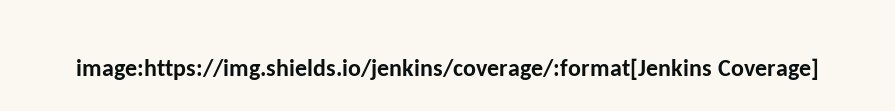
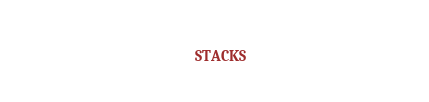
[75,58,820,80] image:https://img.shields.io/jenkins/coverage/:format[Jenkins Coverage] -> [194,50,246,61] STACKS

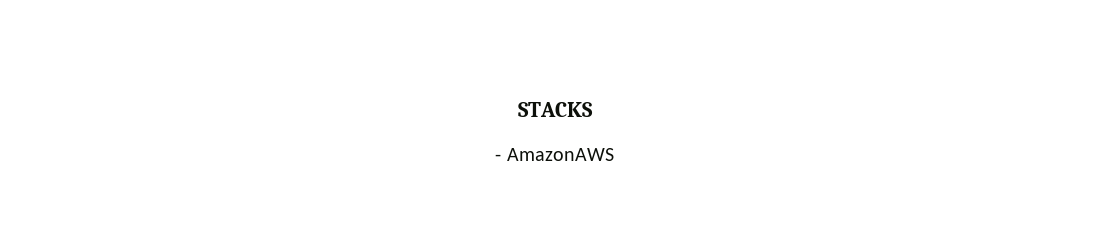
(246, 55) none -> [495,148,614,161] // - AmazonAWS

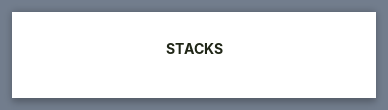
[495,148,614,161] // - AmazonAWS -> (223, 48) none

